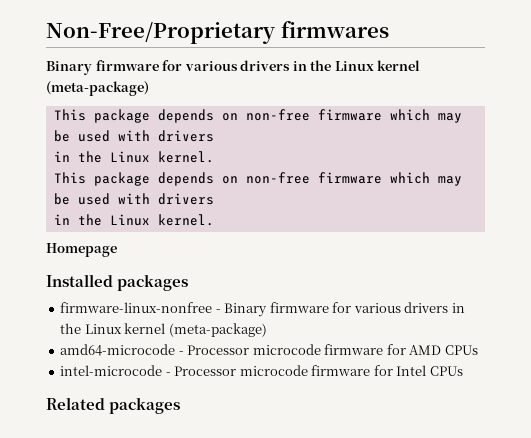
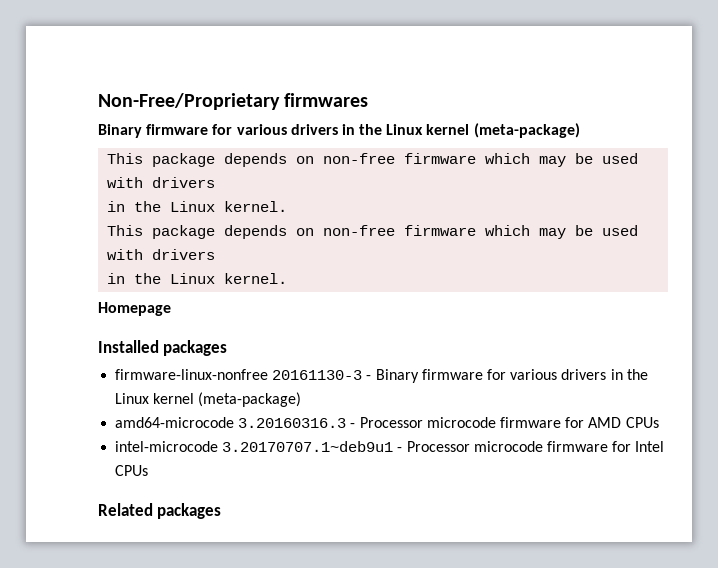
(213, 307) none -> [272,370,363,380] 20161130-3
(176, 350) none -> [238,418,347,428] 3.20160316.3
(163, 370) none -> [222,441,394,452] 3.20170707.1~deb9u1

